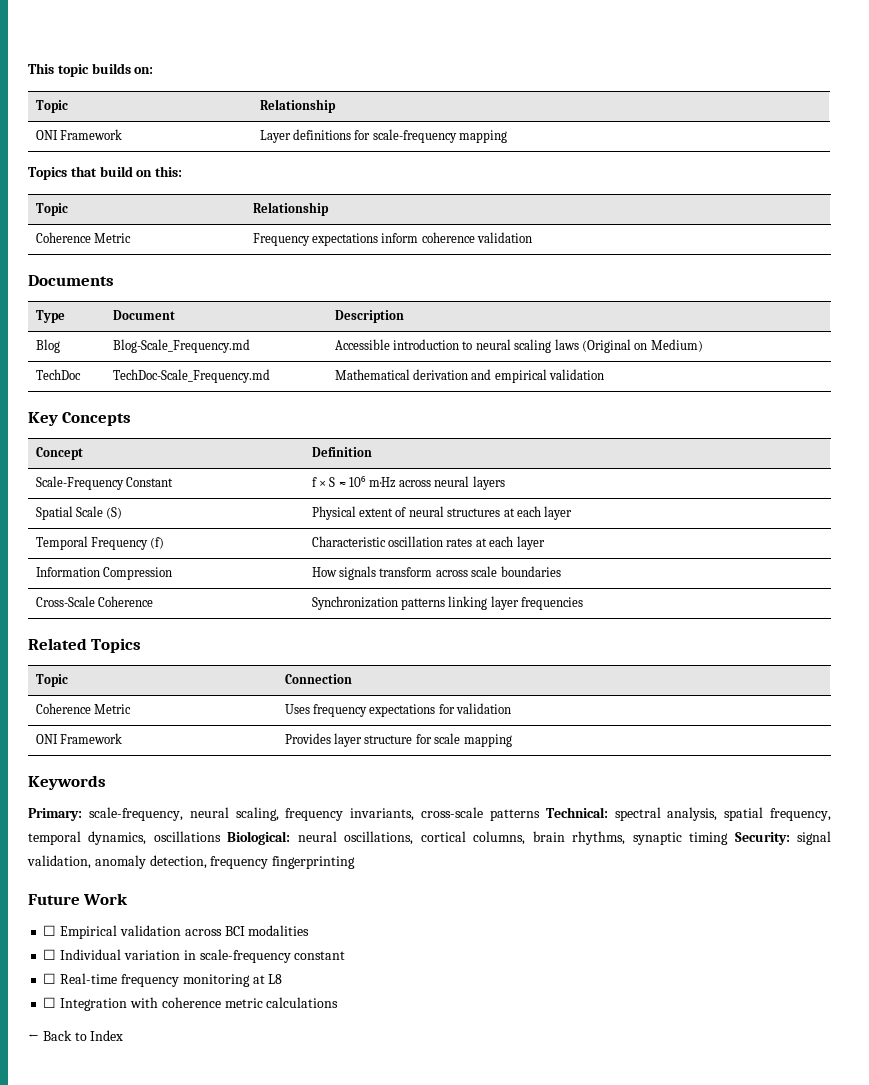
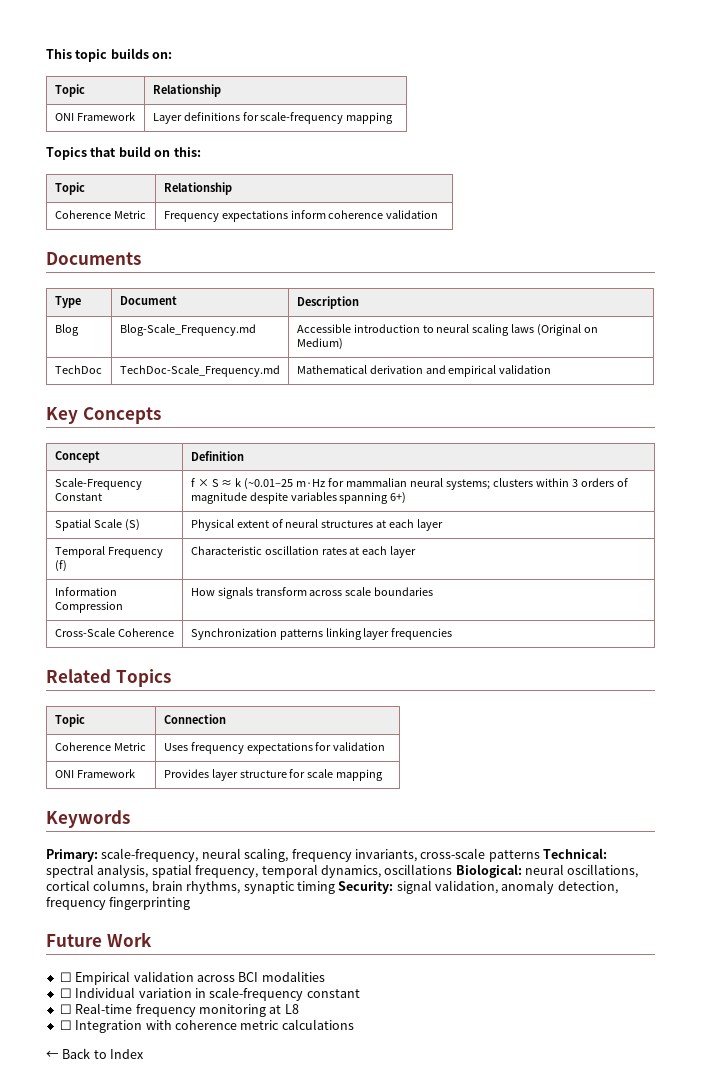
[349,476,505,490] 10⁶ m·Hz across neural layers -> [235,478,629,490] [190,492,407,504] k (~0.01–25 m·Hz for mammalian neural systems; clusters within 3 orders of magnitude despite variables spanning 6+)

